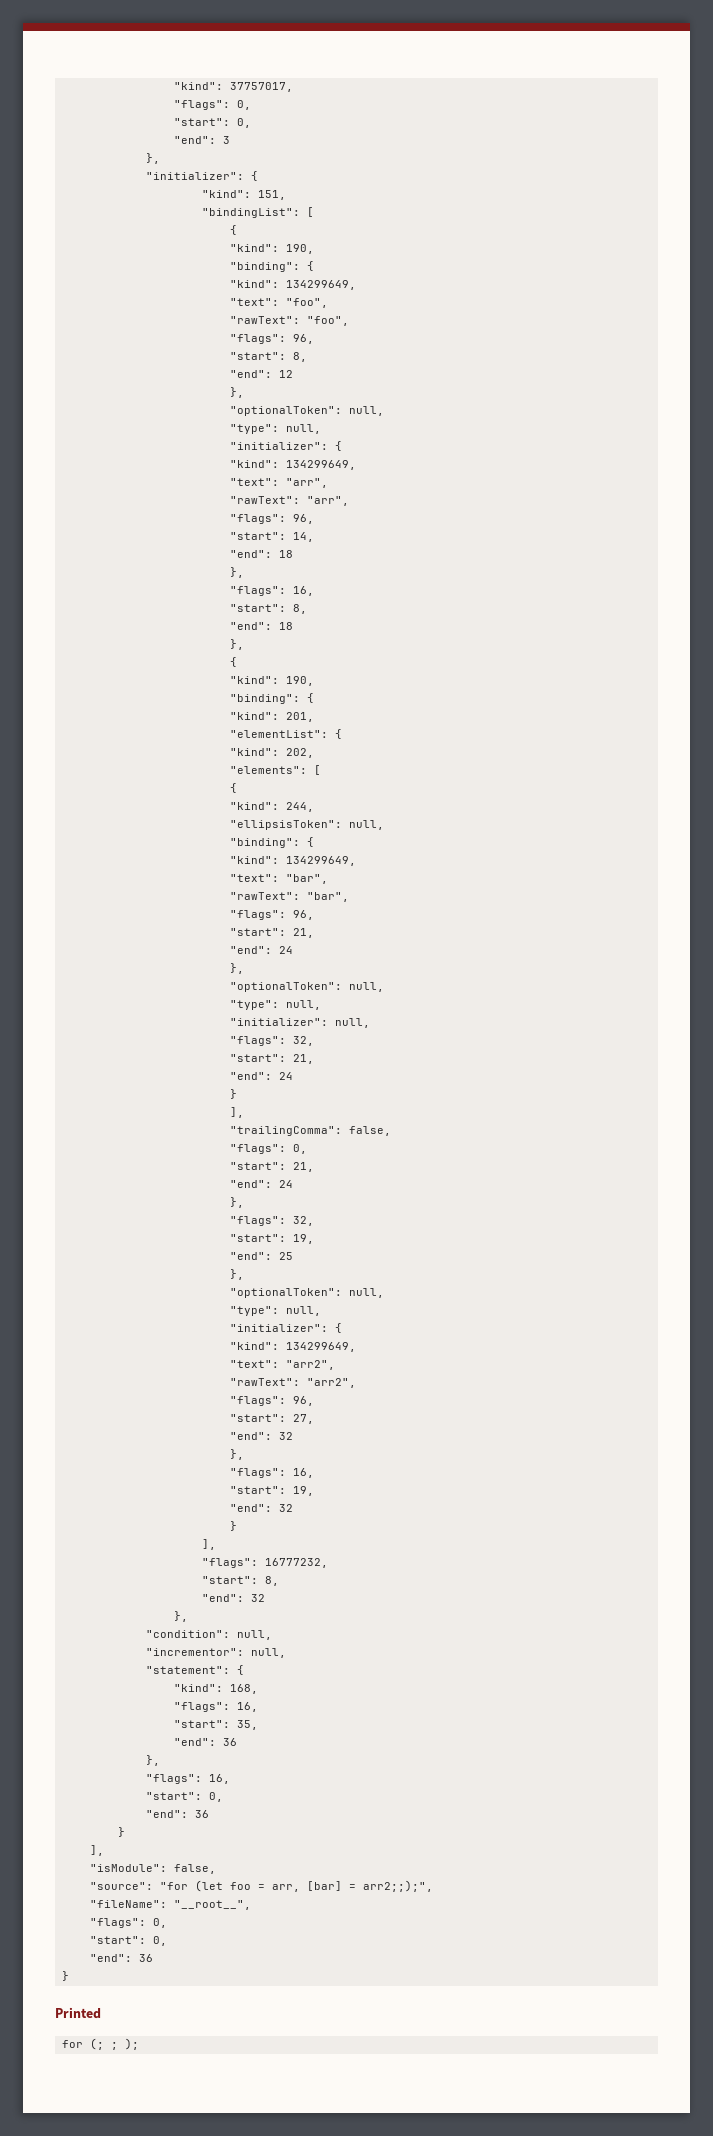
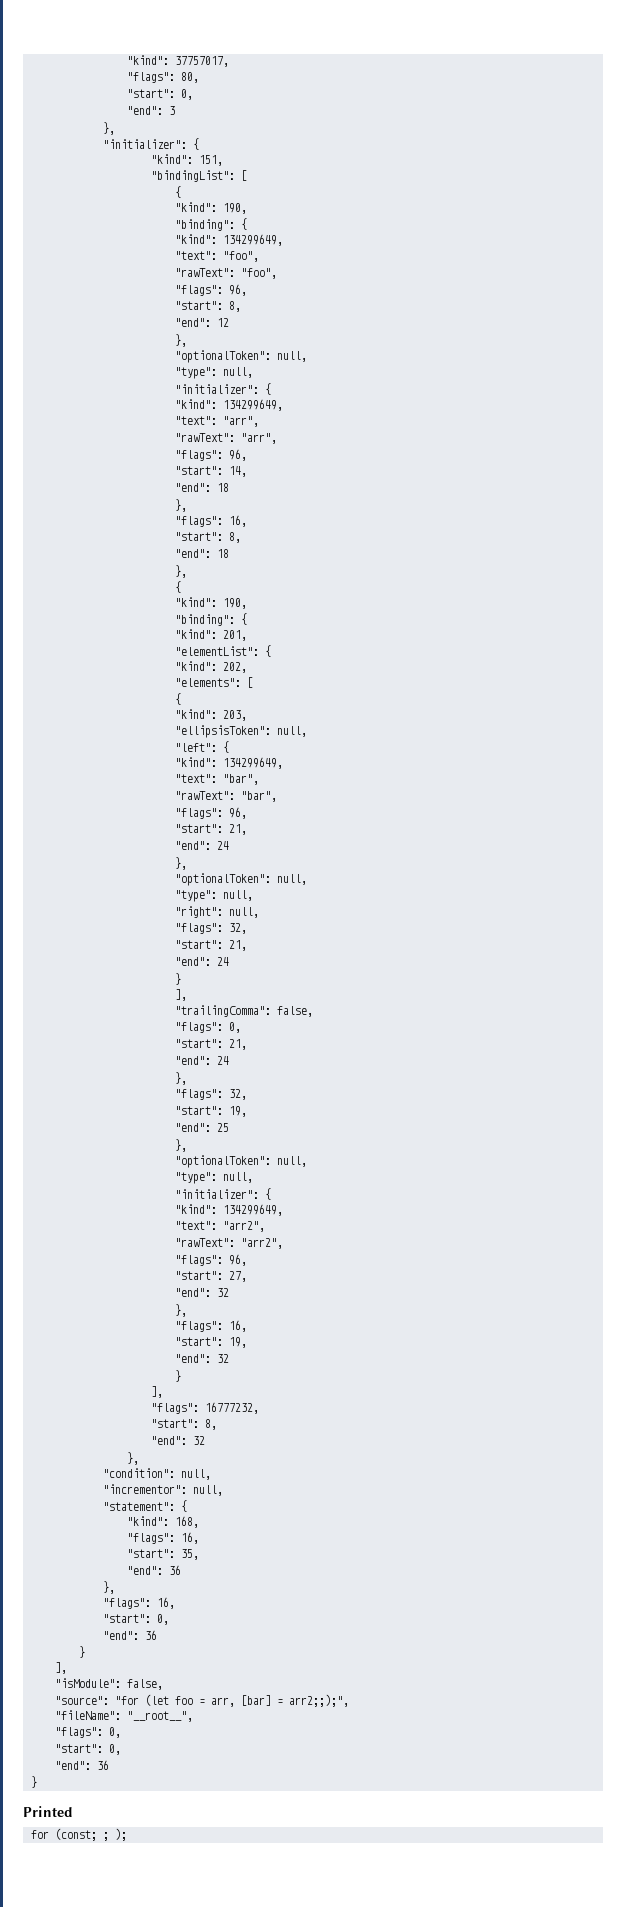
[237,100,252,110] 0, -> [180,72,199,83] 80,
[286,802,315,812] 244, -> [222,710,247,721] 203,
[230,838,301,848] "binding": -> [174,743,217,752] "left":
[230,1018,329,1026] "initializer": -> [174,906,223,918] "right":
[90,2038,105,2050] (; -> [54,1828,97,1841] (const;

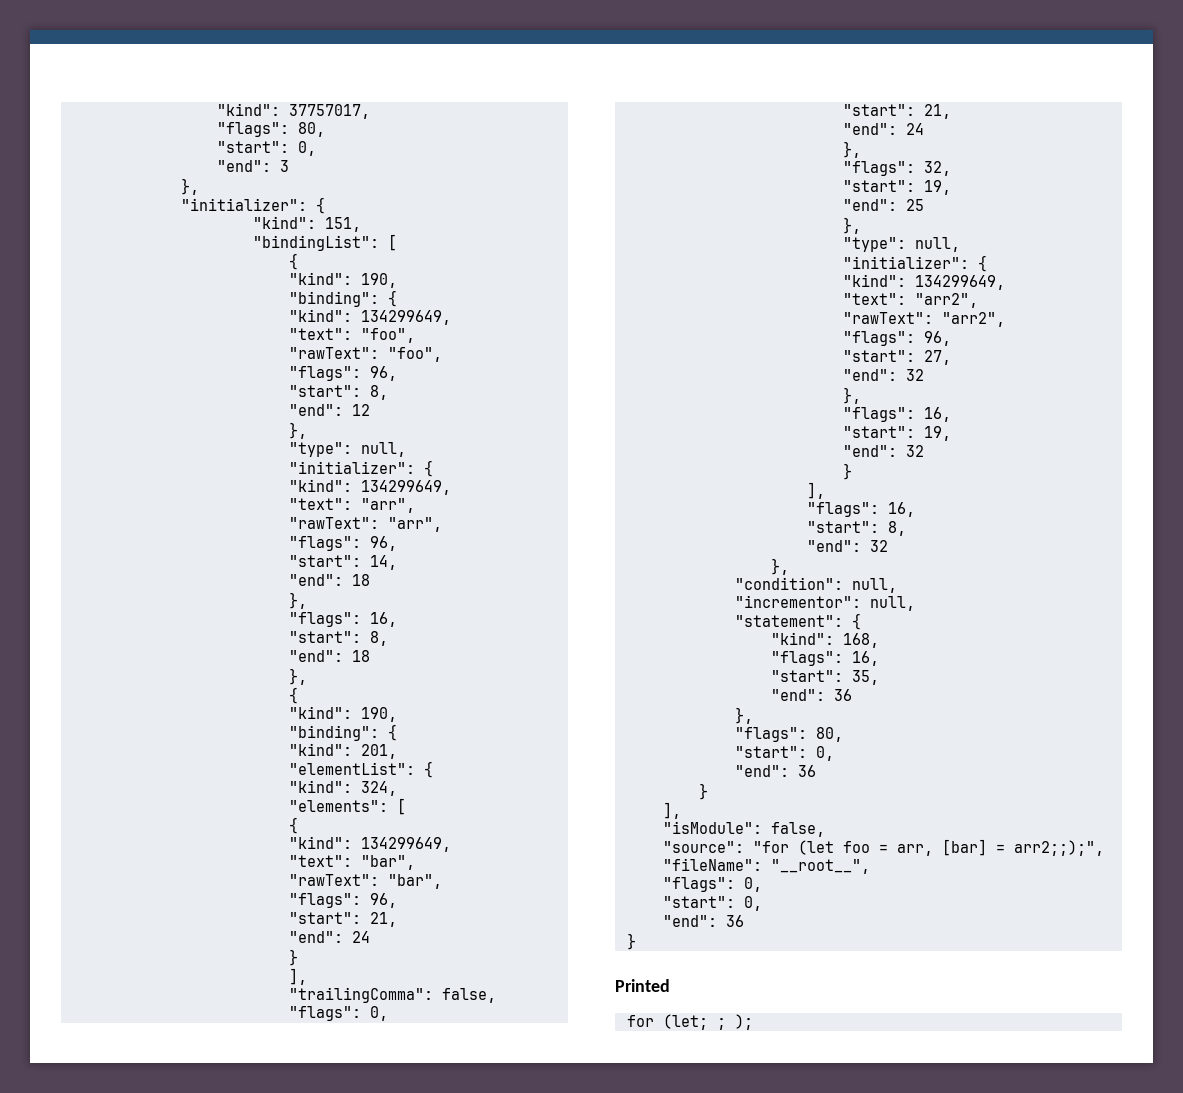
[174,350,307,363] // "optionalToken": null, -> (307, 430) none
[222,662,247,673] 202, -> [360,781,397,796] 324,
[174,709,247,721] [174,725,307,738] [174,741,229,753] // "kind": 203, // "ellipsisToken": null, // "left": { -> (298, 825) none
[174,857,187,870] [174,873,307,886] [174,890,253,902] [174,906,259,918] [174,923,247,934] [174,940,247,951] [174,957,229,966] // }, // "optionalToken": null, // "type": null, // "right": null, // "flags": 32, // "start": 21, // "end": 24 -> (370, 937) none
[174,1155,307,1168] // "optionalToken": null, -> (861, 225) none
[204,1402,259,1414] 16777232, -> [887,502,915,517] 16,
[156,1597,175,1609] 16, -> [815,727,843,742] 80,
[54,1828,97,1841] (const; -> [662,1014,708,1030] (let;

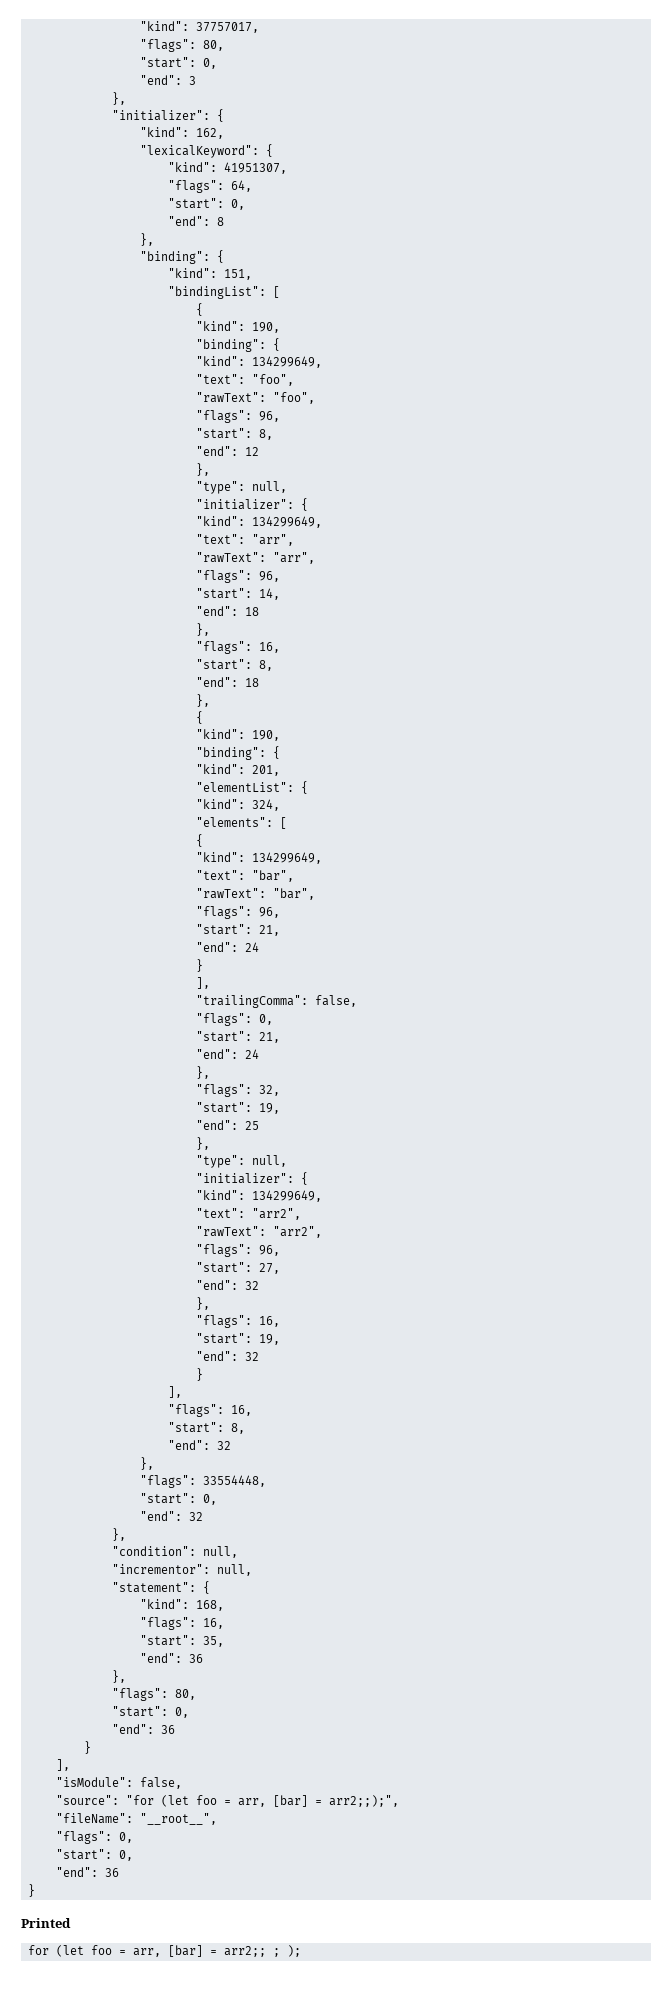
(325, 205) none -> [139,127,224,139] [139,144,273,158] [167,162,287,174] [167,180,252,193] [167,198,245,210] [167,216,224,226] [139,233,154,246] [139,250,224,264] // "kind": 162, // "lexicalKeyword": { // "kind": 41951307, // "flags": 64, // "start": 0, // "end": 8 // }, // "binding": {
(789, 566) none -> [139,1475,266,1488] [139,1493,217,1505] [139,1511,203,1521] [111,1528,126,1541] // "flags": 33554448, // "start": 0, // "end": 32 // },
[662,1014,708,1030] (let; -> [55,1945,266,1957] (let foo = arr, [bar] = arr2;;

